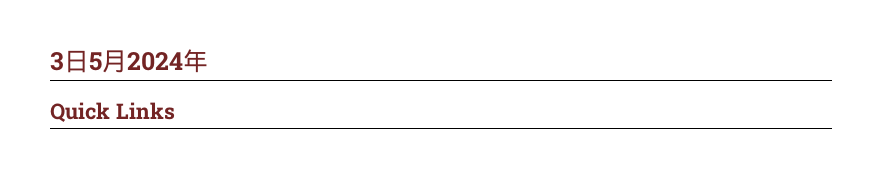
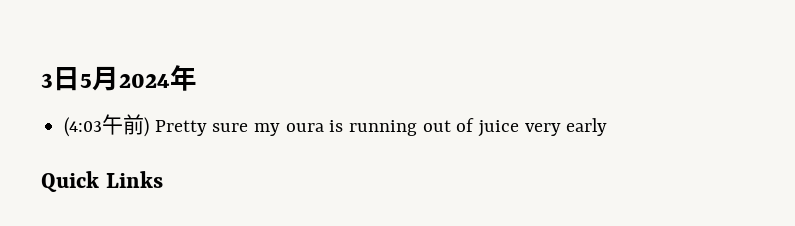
(208, 61) none -> [64,114,608,137] // (4:03午前) Pretty sure my oura is running out of juice very early

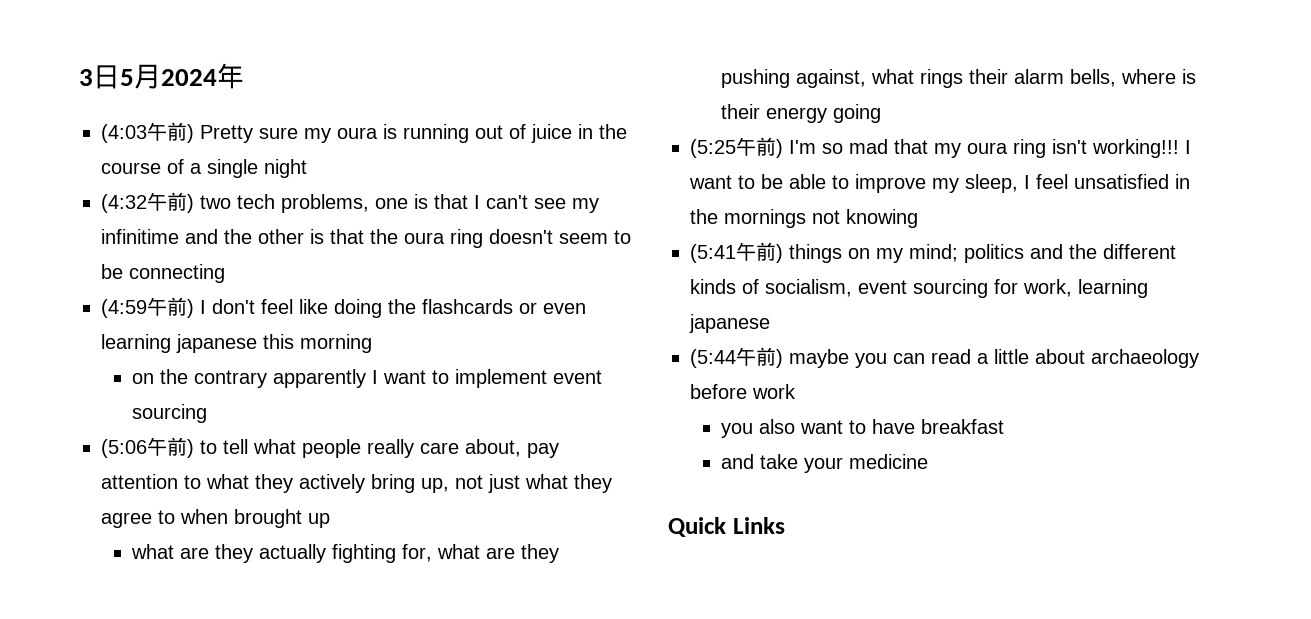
[524,118,608,136] very early -> [578,124,627,139] [101,159,307,178] [101,192,599,213] [101,229,631,248] [101,264,225,283] [101,297,586,318] [101,334,372,353] [131,369,602,388] [131,404,207,423] [101,437,559,458] [101,474,612,493] [101,509,330,528] [130,544,559,563] [720,69,1196,88] [720,104,881,123] [690,137,1191,158] [689,174,1190,193] [690,209,918,228] [690,242,1176,263] [690,279,1148,298] [689,314,770,333] [690,347,1199,368] [690,384,796,399] [720,419,1004,438] [720,454,928,473] in the course of a single night // (4:32午前) two tech problems, one is that I can't see my infinitime and the other is that the oura ring doesn't seem to be connecting // (4:59午前) I don't feel like doing the flashcards or even learning japanese this morning // on the contrary apparently I want to implement event sourcing // (5:06午前) to tell what people really care about, pay attention to what they actively bring up, not just what they agree to when brought up // what are they actually fighting for, what are they pushing against, what rings their alarm bells, where is their energy going // (5:25午前) I'm so mad that my oura ring isn't working!!! I want to be able to improve my sleep, I feel unsatisfied in the mornings not knowing // (5:41午前) things on my mind; politics and the different kinds of socialism, event sourcing for work, learning japanese // (5:44午前) maybe you can read a little about archaeology before work // you also want to have breakfast // and take your medicine

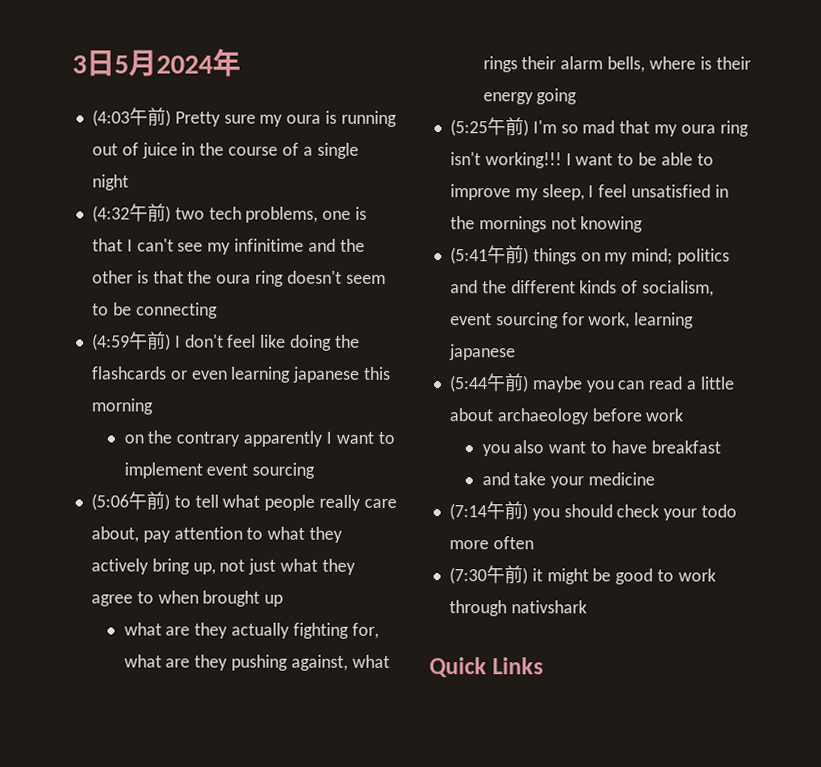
(928, 461) none -> [448,501,738,521] [448,536,534,550] [448,565,716,585] [448,600,587,617] // (7:14午前) you should check your todo more often // (7:30午前) it might be good to work through nativshark

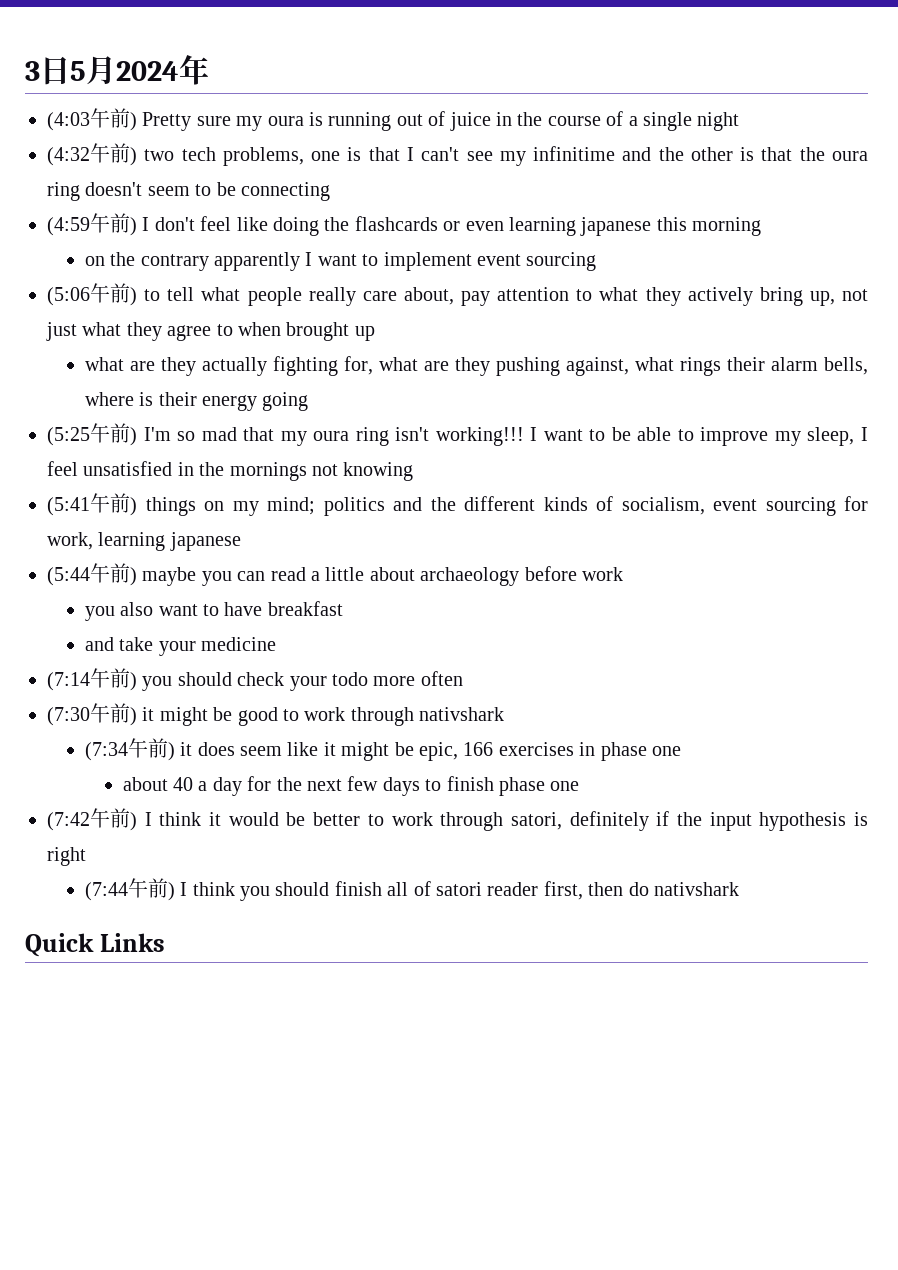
(587, 607) none -> [84,738,681,761] [122,776,580,796] [47,808,868,831] [47,847,86,866] [84,878,739,901] // (7:34午前) it does seem like it might be epic, 166 exercises in phase one // about 40 a day for the next few days to finish phase one // (7:42午前) I think it would be better to work through satori, definitely if the input hypothesis is right // (7:44午前) I think you should finish all of satori reader first, then do nativshark

